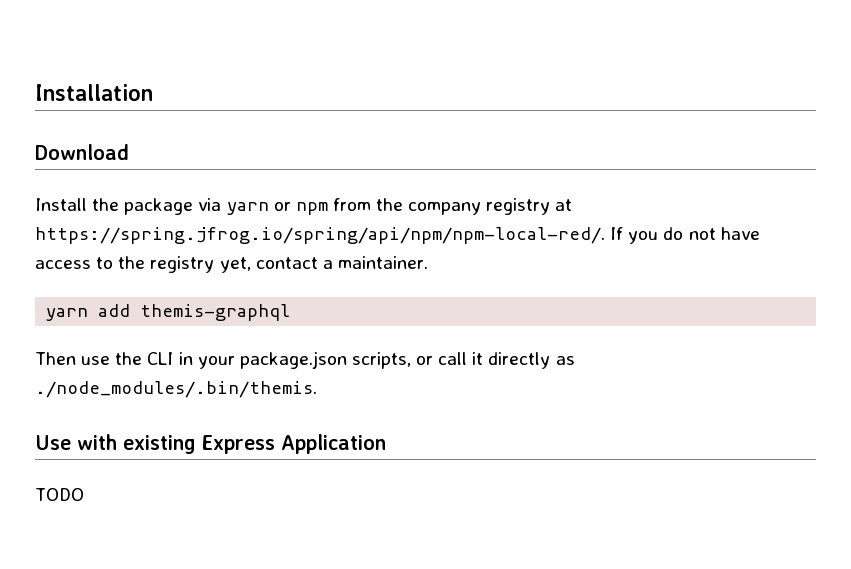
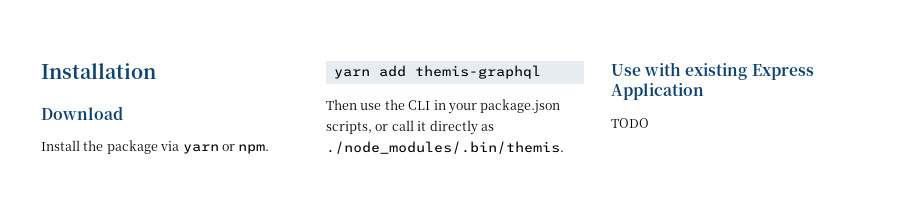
[295,198,573,215] [35,227,760,244] [35,256,428,273] npm from the company registry at https://spring.jfrog.io/spring/api/npm/npm-local-red/. If you do not have access to the registry yet, contact a maintainer. -> [238,144,270,154] npm.

